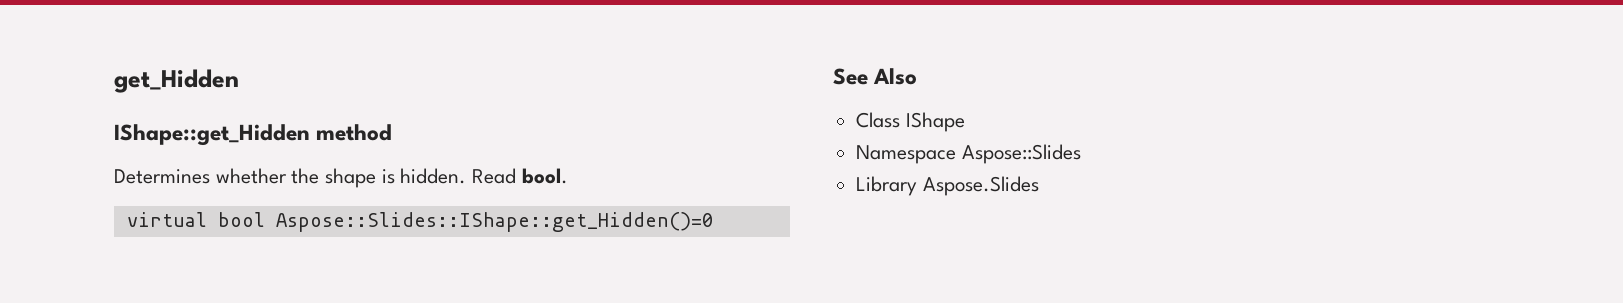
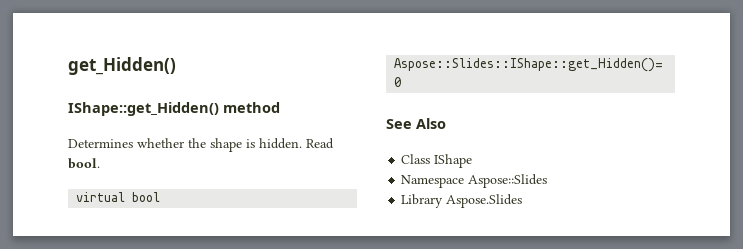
[114,69,239,93] [114,124,310,146] get_Hidden // IShape::get_Hidden -> [68,57,176,75] [68,102,219,116] get_Hidden() // IShape::get_Hidden()

